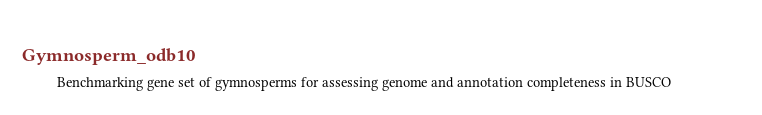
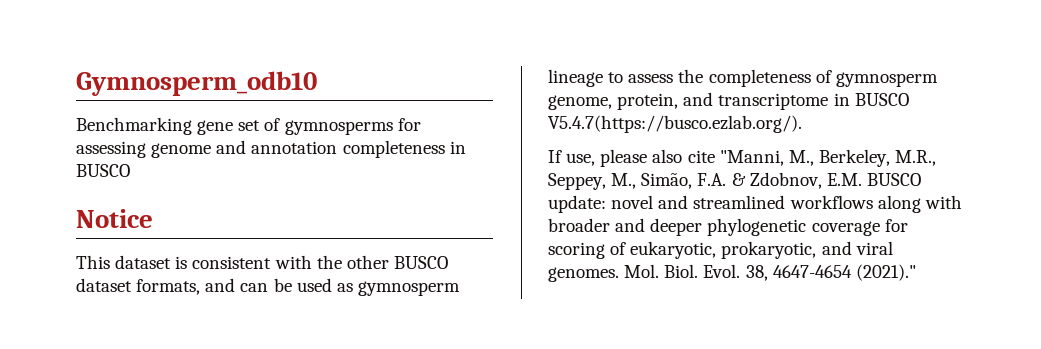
(671, 82) none -> [76,209,153,228] [76,255,448,269] [76,278,460,296] [548,69,938,87] [548,92,909,110] [548,115,802,133] [548,149,937,167] [548,172,921,190] [548,195,962,213] [548,218,908,236] [548,241,893,259] [548,264,916,282] // Notice // This dataset is consistent with the other BUSCO dataset formats, and can be used as gymnosperm lineage to assess the completeness of gymnosperm genome, protein, and transcriptome in BUSCO V5.4.7(https://busco.ezlab.org/). // If use, please also cite "Manni, M., Berkeley, M.R., Seppey, M., Simão, F.A. & Zdobnov, E.M. BUSCO update: novel and streamlined workflows along with broader and deeper phylogenetic coverage for scoring of eukaryotic, prokaryotic, and viral genomes. Mol. Biol. Evol. 38, 4647-4654 (2021)."

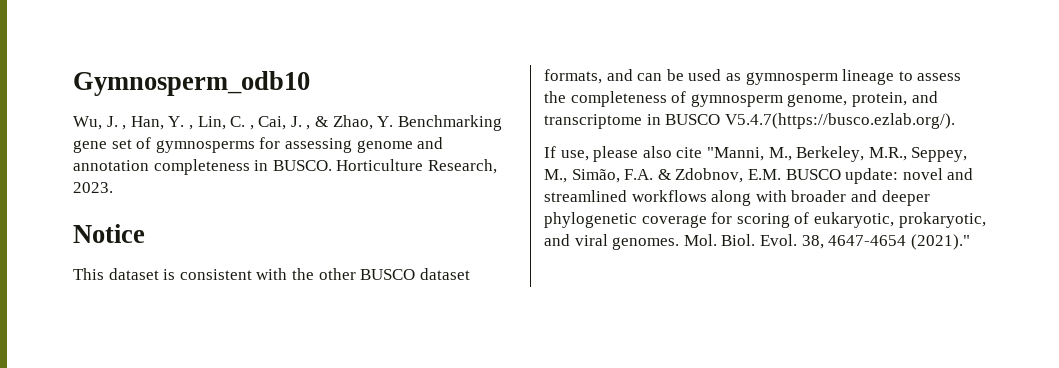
(317, 83) none -> [73,115,394,130] Wu, J. , Han, Y. , Lin, C. , Cai, J. , & Zhao, Y.
[76,164,130,177] BUSCO -> [272,159,497,174] [73,182,113,193] BUSCO. Horticulture Research, 2023.

